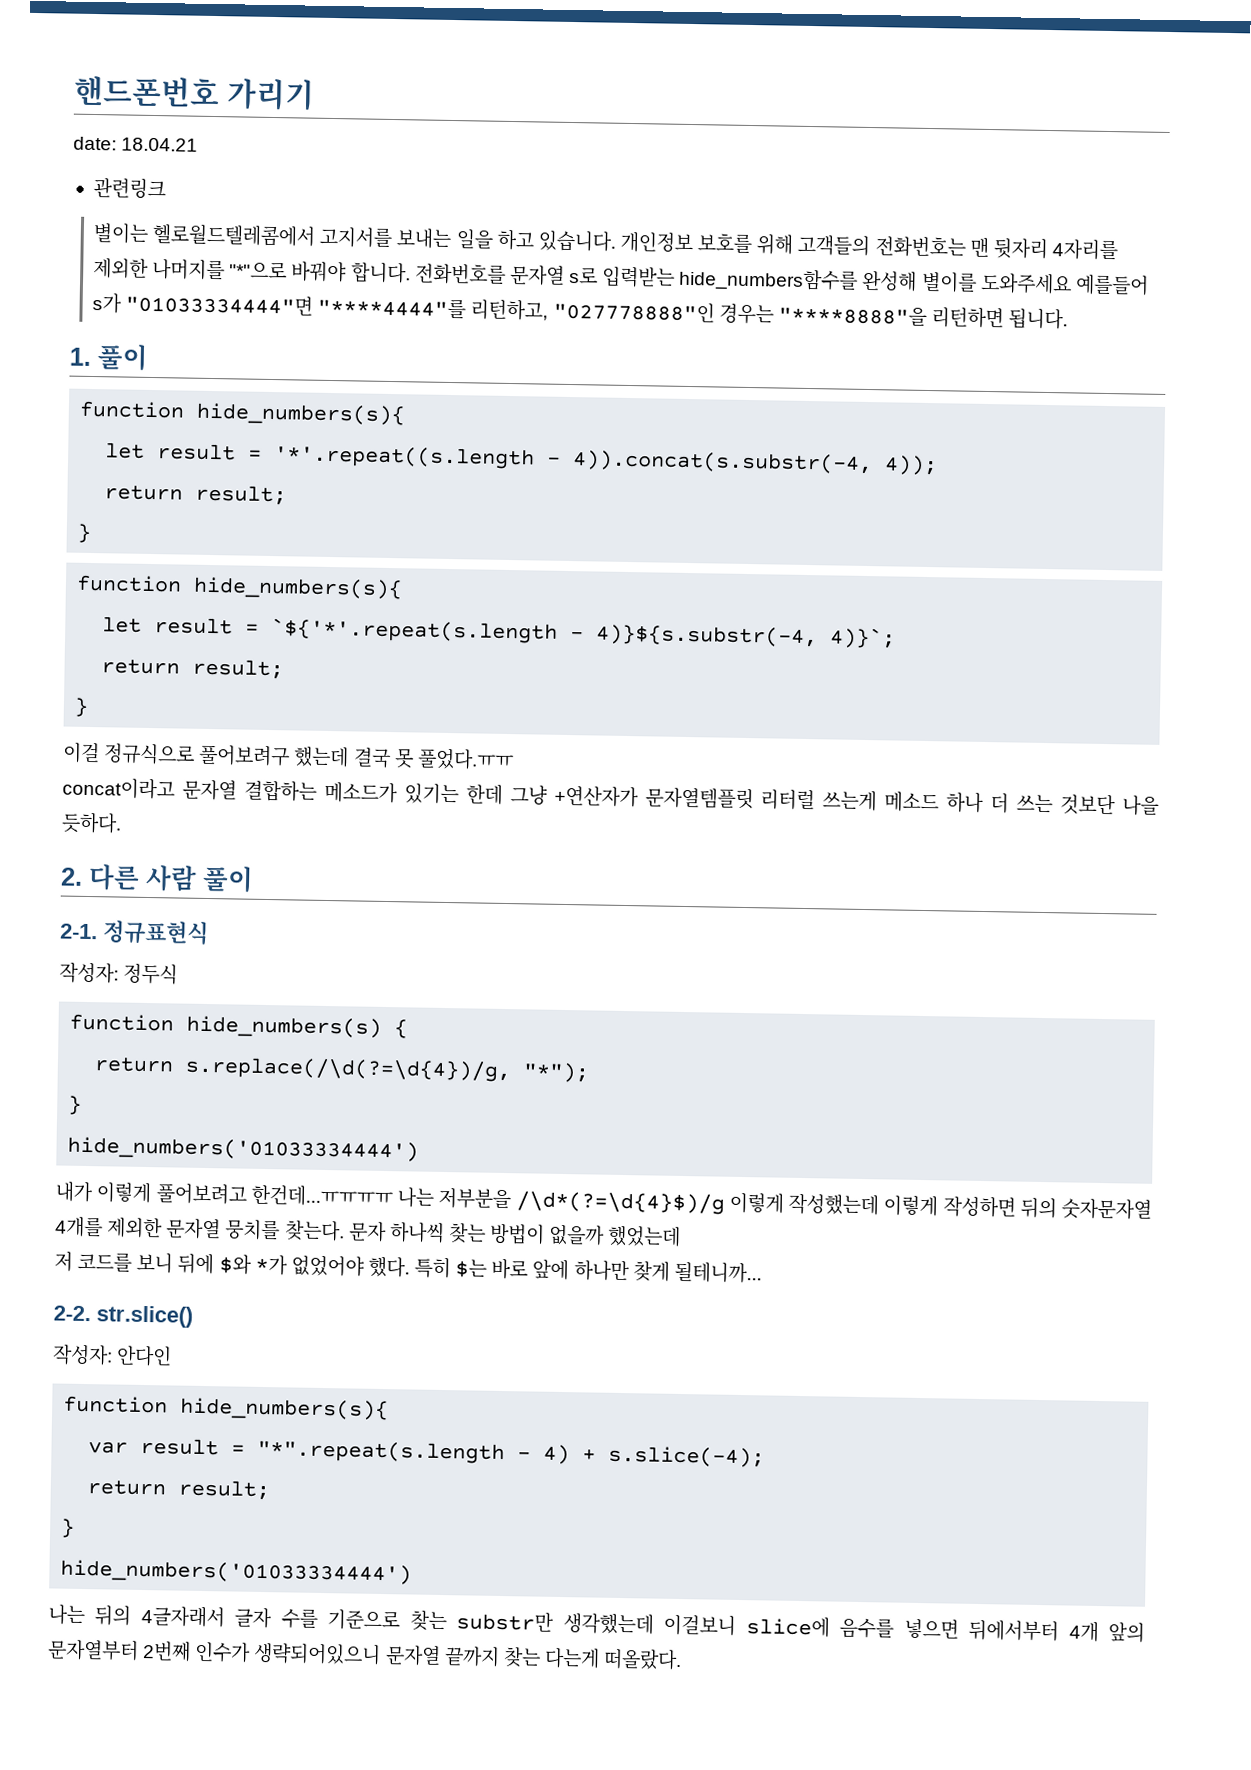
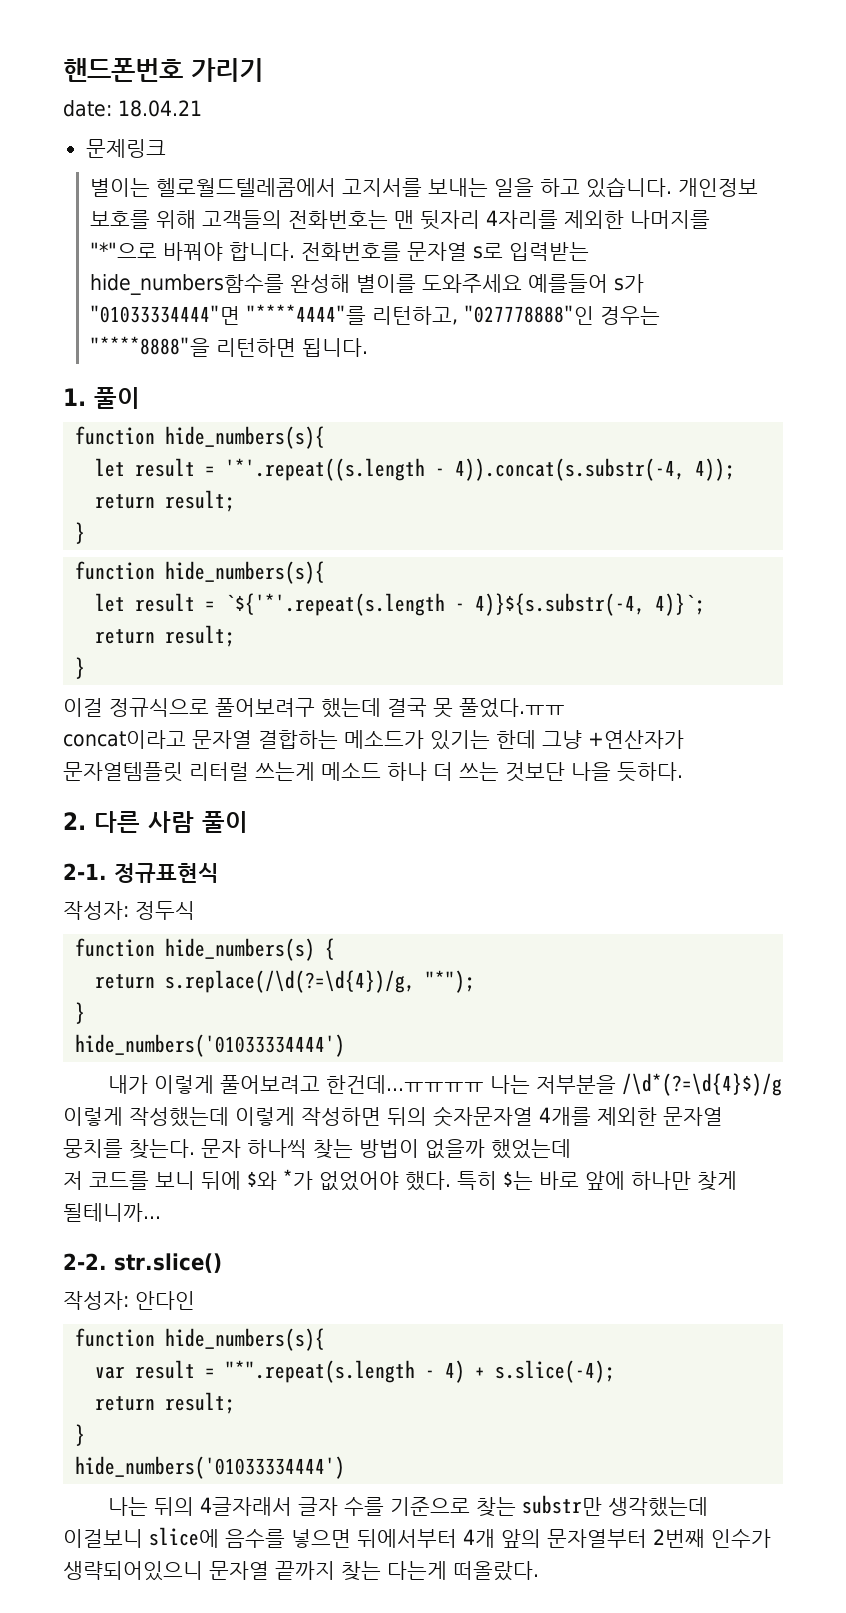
[92,176,166,200] 관련링크 -> [85,139,166,158] 문제링크

